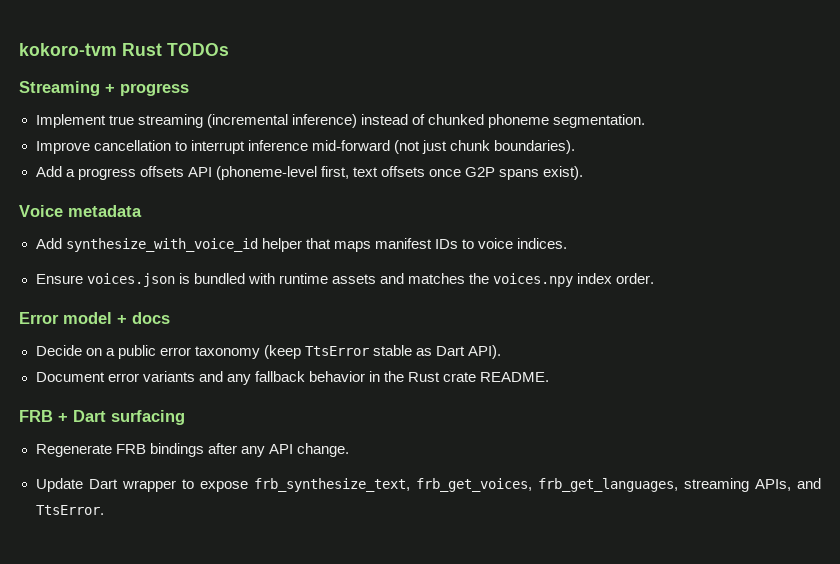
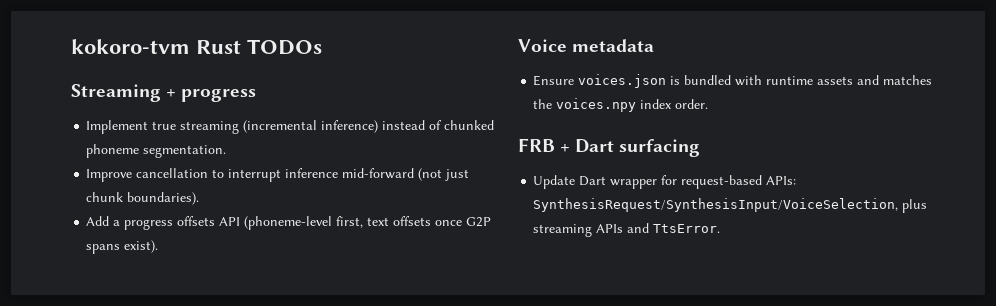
[35,238,567,252] // Add synthesize_with_voice_id helper that maps manifest IDs to voice indices. -> (655, 45) none
[19,312,170,324] [35,345,502,359] [35,371,550,385] [19,410,185,425] [35,443,349,457] [35,478,791,492] Error model + docs // Decide on a public error taxonomy (keep TtsError stable as Dart API). // Document error variants and any fallback behavior in the Rust crate README. // FRB + Dart surfacing // Regenerate FRB bindings after any API change. // Update Dart wrapper to expose frb_synthesize_text, frb_get_voices, frb_get_languages, streaming APIs, -> [518,138,701,157] [533,175,797,189] [533,198,928,213] [533,224,624,237] FRB + Dart surfacing // Update Dart wrapper for request‑based APIs: SynthesisRequest/SynthesisInput/VoiceSelection, plus streaming APIs

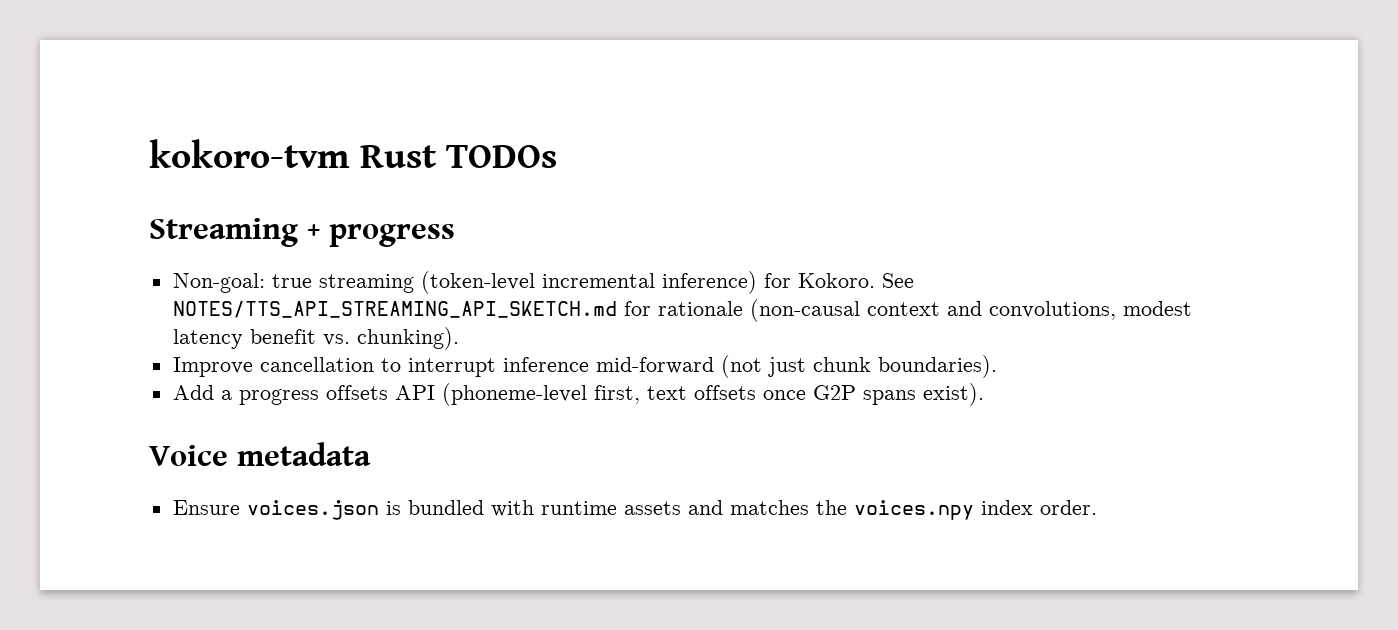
[86,120,149,134] Implement -> [172,273,265,293] Non-goal:
[243,120,495,133] [86,144,227,158] (incremental inference) instead of chunked phoneme segmentation. -> [420,271,914,294] [172,299,1192,322] [172,327,459,350] (token-level incremental inference) for Kokoro. See NOTES/TTS_API_STREAMING_API_SKETCH.md for rationale (non-causal context and convolutions, modest latency benefit vs. chunking).
[518,138,701,157] [533,175,797,189] [533,198,928,213] [533,223,721,237] // FRB + Dart surfacing // Update Dart wrapper for request‑based APIs: SynthesisRequest/SynthesisInput/VoiceSelection, plus streaming APIs and TtsError. -> (1097, 507) none

